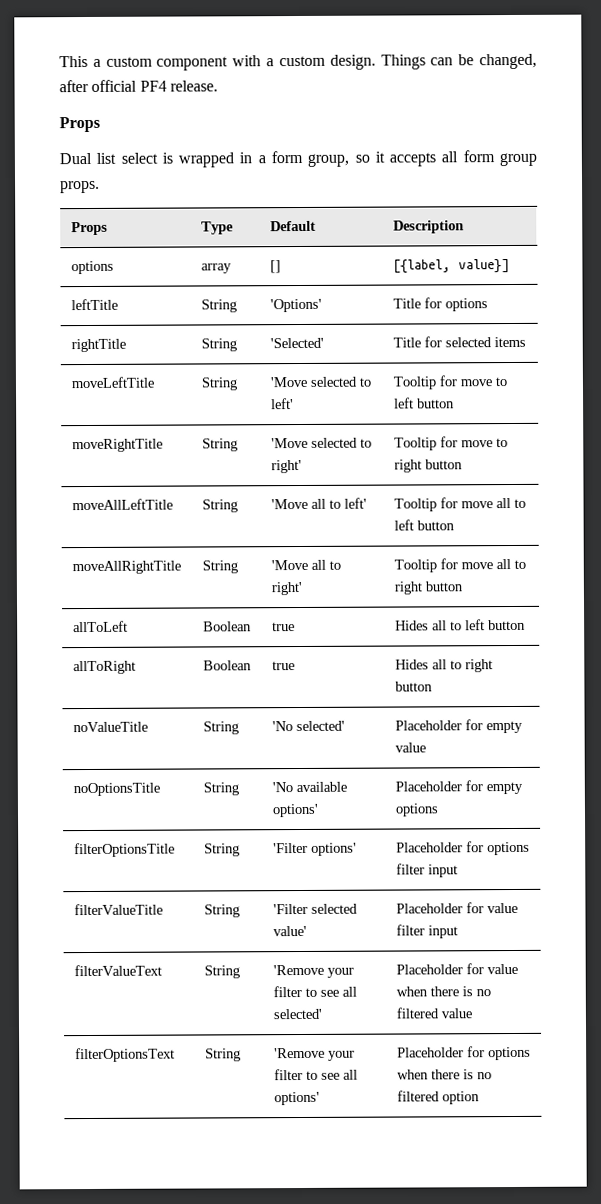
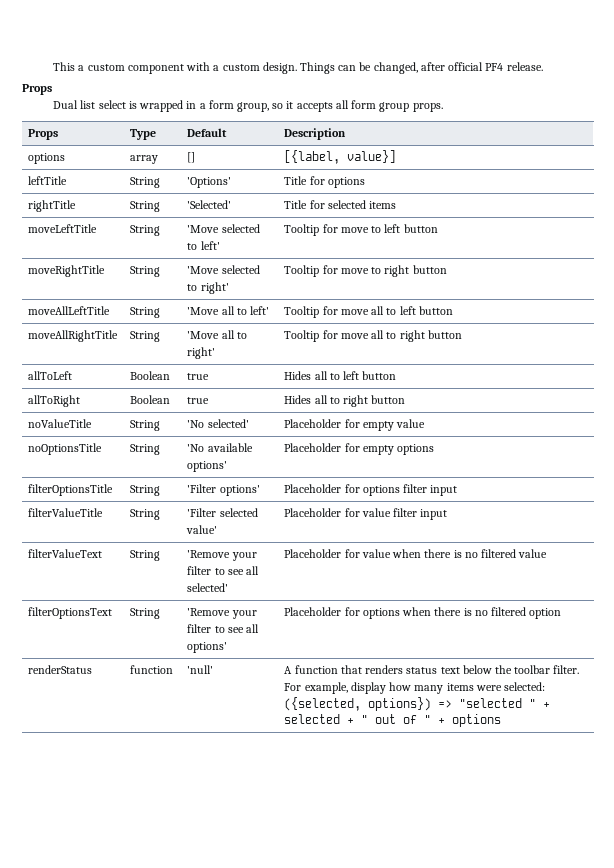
(480, 1098) none -> [28,665,93,674] [130,665,174,674] [187,665,214,674] [284,665,580,674] [284,682,545,694] [284,697,551,711] [284,714,502,727] // renderStatus | function | 'null' | A function that renders status text below the toolbar filter. For example, display how many items were selected: ({selected, options}) => "selected " + selected + " out of " + options

